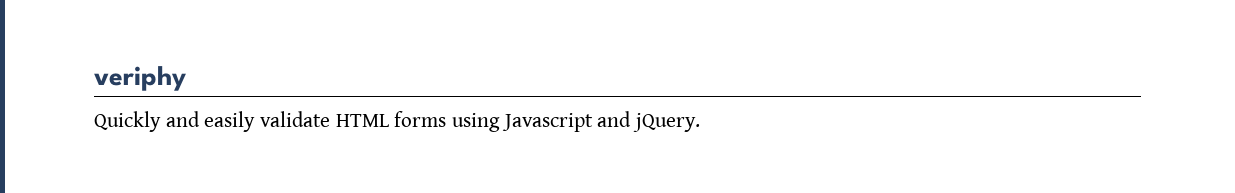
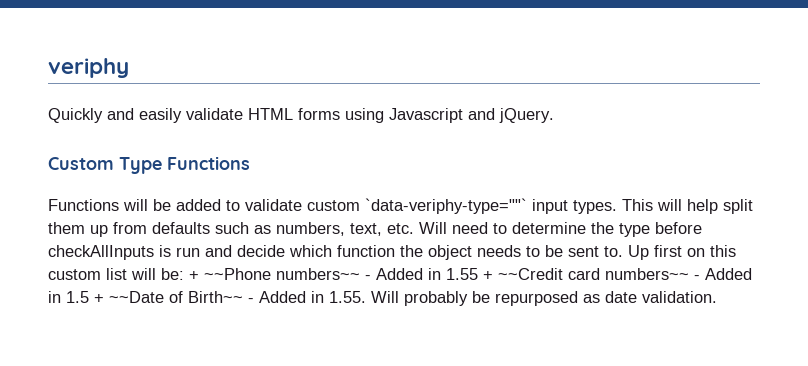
(701, 122) none -> [48,156,250,174] [48,198,753,214] [48,222,702,237] [48,245,736,260] [48,268,752,280] [48,291,717,306] // Custom Type Functions // Functions will be added to validate custom `data-veriphy-type=""` input types. This will help split them up from defaults such as numbers, text, etc. Will need to determine the type before checkAllInputs is run and decide which function the object needs to be sent to. Up first on this custom list will be: + ~~Phone numbers~~ - Added in 1.55 + ~~Credit card numbers~~ - Added in 1.5 + ~~Date of Birth~~ - Added in 1.55. Will probably be repurposed as date validation.

